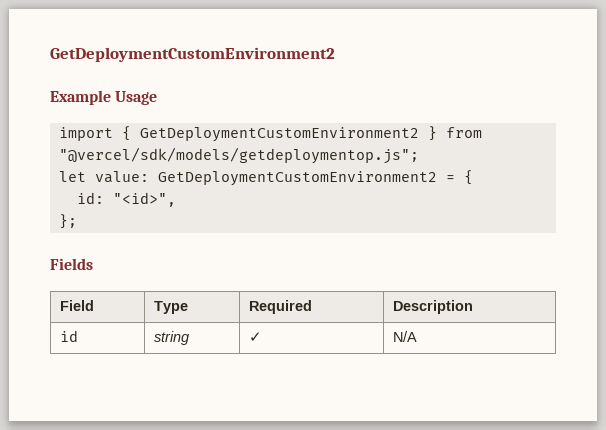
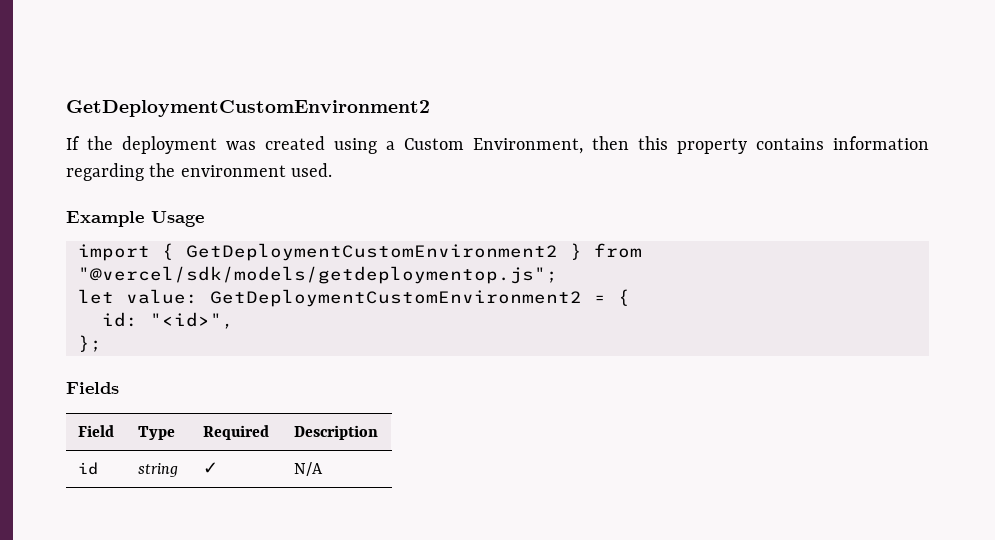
[50,47,335,62] GetDeploymentCustomEnvironment2 -> [66,100,430,117] [66,136,929,154] [66,163,333,181] GetDeploymentCustomEnvironment2 // If the deployment was created using a Custom Environment, then this property contains information regarding the environment used.

